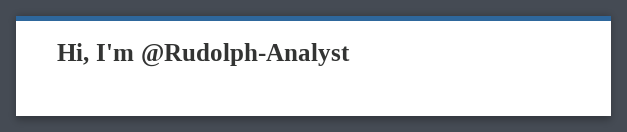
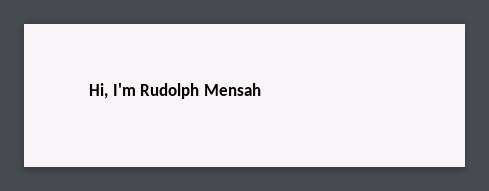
[140,43,350,67] @Rudolph-Analyst -> [140,83,261,99] Rudolph Mensah

